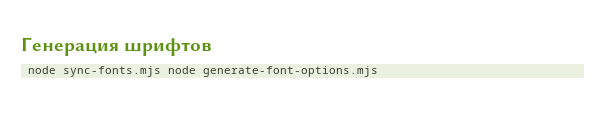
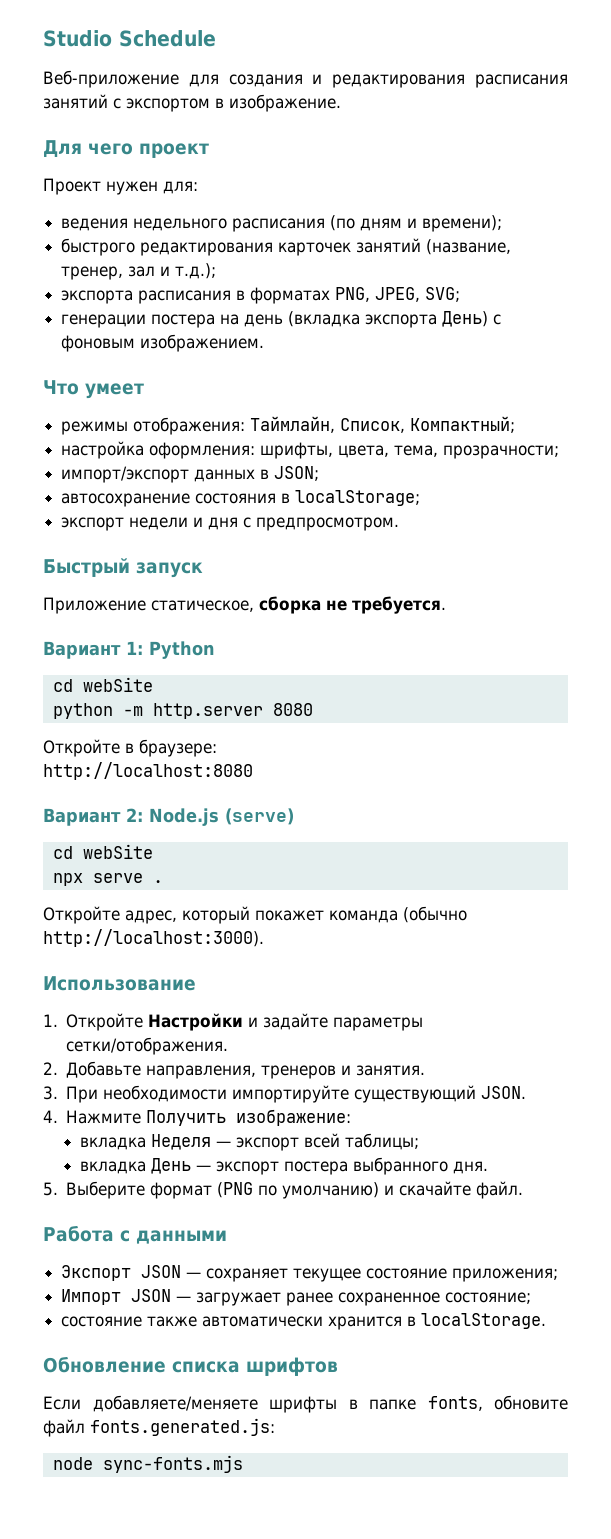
[21,37,213,56] Генерация шрифтов -> [43,30,216,47] [43,70,568,88] [43,94,341,112] [43,140,209,158] [43,178,198,195] [61,215,503,232] [61,238,512,256] [61,263,217,280] [61,287,461,304] [61,311,502,328] [61,334,265,352] [43,380,144,399] [61,416,516,435] [61,441,560,459] [61,466,320,483] [61,490,421,507] [61,517,400,531] [43,558,203,578] [43,596,446,614] [43,641,215,659] [52,677,153,692] [52,703,313,719] [43,739,217,757] [43,762,253,780] [43,808,294,826] [52,844,153,859] [52,873,163,886] [43,906,467,924] [43,929,264,947] [43,976,196,991] [43,1013,424,1031] [66,1037,229,1055] [43,1061,426,1079] [43,1085,527,1103] [43,1109,352,1126] [79,1133,419,1151] [79,1157,488,1175] [43,1181,524,1199] [43,1225,227,1244] [61,1265,559,1282] [61,1289,532,1306] [61,1313,547,1330] [43,1356,338,1376] [43,1395,568,1413] [43,1418,275,1437] Studio Schedule // Веб-приложение для создания и редактирования расписания занятий с экспортом в изображение. // Для чего проект // Проект нужен для: // ведения недельного расписания (по дням и времени); // быстрого редактирования карточек занятий (название, тренер, зал и т.д.); // экспорта расписания в форматах PNG, JPEG, SVG; // генерации постера на день (вкладка экспорта День) с фоновым изображением. // Что умеет // режимы отображения: Таймлайн, Список, Компактный; // настройка оформления: шрифты, цвета, тема, прозрачности; // импорт/экспорт данных в JSON; // автосохранение состояния в localStorage; // экспорт недели и дня с предпросмотром. // Быстрый запуск // Приложение статическое, сборка не требуется. // Вариант 1: Python // cd webSite // python -m http.server 8080 // Откройте в браузере: // http://localhost:8080 // Вариант 2: Node.js (serve) // cd webSite // npx serve . // Откройте адрес, который покажет команда (обычно http://localhost:3000). // Использование // 1. Откройте Настройки и задайте параметры сетки/отображения. // 2. Добавьте направления, тренеров и занятия. // 3. При необходимости импортируйте существующий JSON. // 4. Нажмите Получить изображение: // вкладка Неделя — экспорт всей таблицы; // вкладка День — экспорт постера выбранного дня. // 5. Выберите формат (PNG по умолчанию) и скачайте файл. // Работа с данными // Экспорт JSON — сохраняет текущее состояние приложения; // Импорт JSON — загружает ранее сохраненное состояние; // состояние также автоматически хранится в localStorage. // Обновление списка шрифтов // Если добавляете/меняете шрифты в папке fonts, обновите файл fonts.generated.js:
[167,66,378,77] node generate-font-options.mjs -> (243, 1464) none

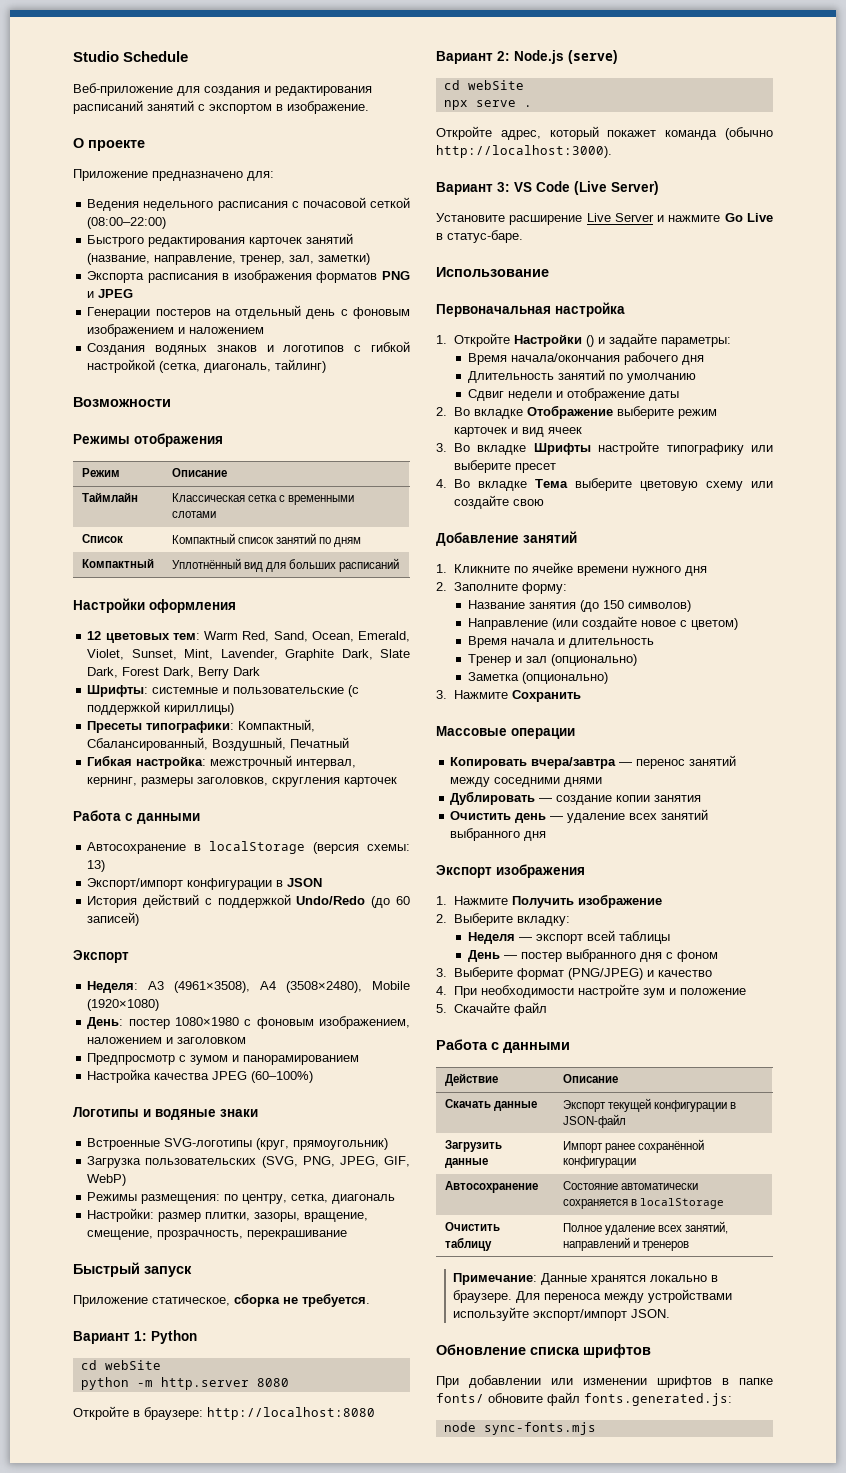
[475,74,568,88] расписания -> [73,100,143,114] расписаний
[43,140,209,158] [43,178,158,195] Для чего проект // Проект нужен -> [73,138,145,151] [73,169,243,181] О проекте // Приложение предназначено
[61,218,129,231] ведения -> [87,199,140,211] Ведения
[330,215,503,232] [61,238,512,256] [61,263,217,280] [61,287,461,304] [61,311,502,328] [61,334,265,352] [43,380,144,399] [61,416,516,435] [61,441,560,459] [61,466,320,483] [61,490,421,507] [61,517,400,531] (по дням и времени); // быстрого редактирования карточек занятий (название, тренер, зал и т.д.); // экспорта расписания в форматах PNG, JPEG, SVG; // генерации постера на день (вкладка экспорта День) с фоновым изображением. // Что умеет // режимы отображения: Таймлайн, Список, Компактный; // настройка оформления: шрифты, цвета, тема, прозрачности; // импорт/экспорт данных в JSON; // автосохранение состояния в localStorage; // экспорт недели и дня с предпросмотром. -> [291,197,410,208] [87,217,167,229] [87,233,354,247] [87,253,371,265] [87,270,410,283] [87,289,134,298] [87,305,410,319] [87,324,265,337] [87,341,410,355] [87,359,327,373] [73,397,171,407] [73,433,223,447] [81,468,120,477] [171,468,227,477] [81,492,138,502] [171,493,355,505] [171,511,216,518] [81,534,123,543] [171,533,362,547] [81,558,154,568] [171,558,400,572] [73,598,236,613] [87,631,410,643] [87,649,410,661] [87,667,261,679] [87,685,360,697] [87,701,235,715] [87,719,316,733] [87,737,350,751] [87,755,357,769] [87,777,398,787] [73,810,200,824] [87,841,410,854] [87,860,106,872] [87,878,323,890] [87,894,410,908] [87,912,140,926] [73,950,129,963] [87,981,410,993] [87,999,160,1011] [87,1016,410,1029] [87,1037,247,1044] [87,1053,360,1065] [87,1069,314,1083] [73,1107,258,1120] [87,1138,389,1150] [87,1156,410,1168] [87,1174,127,1186] [87,1192,396,1204] [87,1208,369,1222] [87,1230,348,1240] с почасовой сеткой (08:00–22:00) // Быстрого редактирования карточек занятий (название, направление, тренер, зал, заметки) // Экспорта расписания в изображения форматов PNG и JPEG // Генерации постеров на отдельный день с фоновым изображением и наложением // Создания водяных знаков и логотипов с гибкой настройкой (сетка, диагональ, тайлинг) // Возможности // Режимы отображения // Режим | Описание // Таймлайн | Классическая сетка с временными слотами // Список | Компактный список занятий по дням // Компактный | Уплотнённый вид для больших расписаний // Настройки оформления // 12 цветовых тем: Warm Red, Sand, Ocean, Emerald, Violet, Sunset, Mint, Lavender, Graphite Dark, Slate Dark, Forest Dark, Berry Dark // Шрифты: системные и пользовательские (с поддержкой кириллицы) // Пресеты типографики: Компактный, Сбалансированный, Воздушный, Печатный // Гибкая настройка: межстрочный интервал, кернинг, размеры заголовков, скругления карточек // Работа с данными // Автосохранение в localStorage (версия схемы: 13) // Экспорт/импорт конфигурации в JSON // История действий с поддержкой Undo/Redo (до 60 записей) // Экспорт // Неделя: A3 (4961×3508), A4 (3508×2480), Mobile (1920×1080) // День: постер 1080×1980 с фоновым изображением, наложением и заголовком // Предпросмотр с зумом и панорамированием // Настройка качества JPEG (60–100%) // Логотипы и водяные знаки // Встроенные SVG-логотипы (круг, прямоугольник) // Загрузка пользовательских (SVG, PNG, JPEG, GIF, WebP) // Режимы размещения: по центру, сетка, диагональ // Настройки: размер плитки, зазоры, вращение, смещение, прозрачность, перекрашивание
(217, 748) // -> (203, 1413) none
(264, 938) none -> [436,181,659,195] [436,213,773,225] [436,230,523,243] // Вариант 3: VS Code (Live Server) // Установите расширение Live Server и нажмите Go Live в статус-баре.
(196, 983) none -> [436,302,625,317] // Первоначальная настройка
(244, 1022) none -> [585,335,594,347] ()
[333,1017,424,1031] [66,1037,229,1055] [43,1061,426,1079] [43,1085,527,1103] [43,1109,352,1126] [79,1133,419,1151] [79,1157,488,1175] [43,1181,524,1199] [43,1225,227,1244] [61,1265,559,1282] [61,1289,532,1306] [61,1313,547,1330] [43,1356,338,1376] [43,1395,337,1413] параметры сетки/отображения. // 2. Добавьте направления, тренеров и занятия. // 3. При необходимости импортируйте существующий JSON. // 4. Нажмите Получить изображение: // вкладка Неделя — экспорт всей таблицы; // вкладка День — экспорт постера выбранного дня. // 5. Выберите формат (PNG по умолчанию) и скачайте файл. // Работа с данными // Экспорт JSON — сохраняет текущее состояние приложения; // Импорт JSON — загружает ранее сохраненное состояние; // состояние также автоматически хранится в localStorage. // Обновление списка шрифтов // Если добавляете/меняете шрифты -> [660,337,731,347] [467,352,704,365] [467,369,696,383] [467,388,679,401] [436,405,717,419] [453,427,582,437] [436,441,773,455] [453,460,556,473] [436,478,773,491] [453,495,544,509] [436,531,577,546] [436,562,707,576] [436,582,567,594] [467,600,691,612] [467,616,738,630] [467,636,654,648] [467,654,637,666] [467,672,608,684] [436,690,581,702] [436,726,575,739] [450,755,737,769] [450,777,603,787] [450,791,702,805] [450,809,709,823] [450,828,547,841] [436,864,585,878] [436,894,662,908] [436,913,570,926] [467,930,670,944] [467,949,718,962] [436,967,712,980] [436,984,746,998] [436,1002,547,1016] [436,1039,570,1053] [444,1073,498,1086] [562,1074,618,1083] [444,1099,538,1111] [562,1098,737,1112] [562,1114,626,1128] [444,1140,502,1152] [444,1158,488,1168] [562,1139,705,1153] [562,1156,636,1168] [444,1181,538,1193] [562,1181,699,1190] [562,1198,725,1209] [444,1222,500,1231] [444,1237,492,1251] [562,1221,729,1235] [562,1237,690,1251] [453,1273,719,1285] [453,1289,733,1303] [453,1307,671,1321] [436,1344,651,1358] [436,1375,712,1388] параметры: // Время начала/окончания рабочего дня // Длительность занятий по умолчанию // Сдвиг недели и отображение даты // 2. Во вкладке Отображение выберите режим карточек и вид ячеек // 3. Во вкладке Шрифты настройте типографику или выберите пресет // 4. Во вкладке Тема выберите цветовую схему или создайте свою // Добавление занятий // 1. Кликните по ячейке времени нужного дня // 2. Заполните форму: // Название занятия (до 150 символов) // Направление (или создайте новое с цветом) // Время начала и длительность // Тренер и зал (опционально) // Заметка (опционально) // 3. Нажмите Сохранить // Массовые операции // Копировать вчера/завтра — перенос занятий между соседними днями // Дублировать — создание копии занятия // Очистить день — удаление всех занятий выбранного дня // Экспорт изображения // 1. Нажмите Получить изображение // 2. Выберите вкладку: // Неделя — экспорт всей таблицы // День — постер выбранного дня с фоном // 3. Выберите формат (PNG/JPEG) и качество // 4. При необходимости настройте зум и положение // 5. Скачайте файл // Работа с данными // Действие | Описание // Скачать данные | Экспорт текущей конфигурации в JSON-файл // Загрузить данные | Импорт ранее сохранённой конфигурации // Автосохранение | Состояние автоматически сохраняется в localStorage // Очистить таблицу | Полное удаление всех занятий, направлений и тренеров // Примечание: Данные хранятся локально в браузере. Для переноса между устройствами используйте экспорт/импорт JSON. // Обновление списка шрифтов // При добавлении или изменении шрифтов
[427,1396,483,1411] fonts, -> [436,1393,484,1403] fonts/

